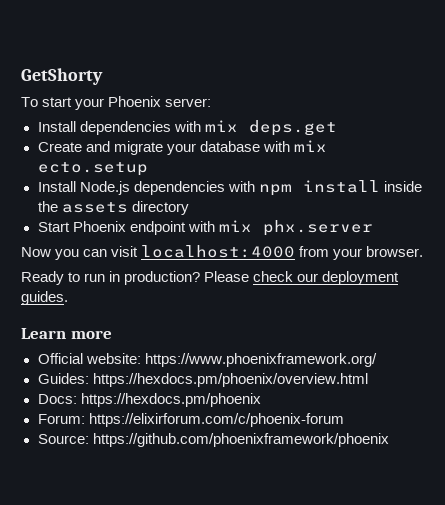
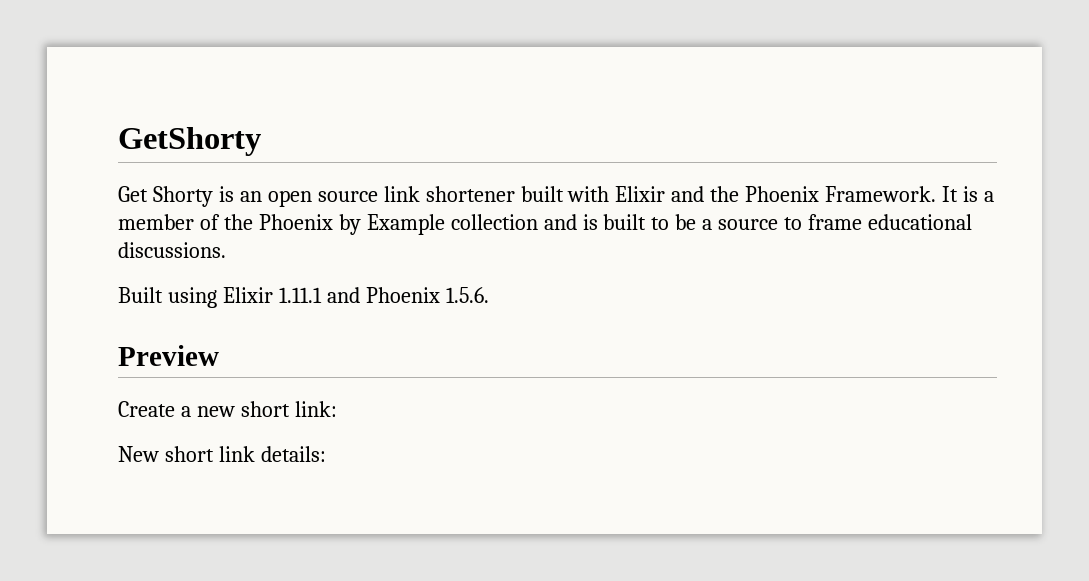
[21,96,212,110] [37,120,337,136] [37,140,327,155] [37,162,148,176] [37,180,422,196] [37,201,189,215] [37,220,373,236] [21,245,424,260] [21,271,400,285] [21,291,68,305] [21,328,112,339] [37,353,377,367] [37,373,368,387] [37,393,261,407] [37,413,344,427] [37,433,389,447] To start your Phoenix server: // Install dependencies with mix deps.get // Create and migrate your database with mix ecto.setup // Install Node.js dependencies with npm install inside the assets directory // Start Phoenix endpoint with mix phx.server // Now you can visit localhost:4000 from your browser. // Ready to run in production? Please check our deployment guides. // Learn more // Official website: https://www.phoenixframework.org/ // Guides: https://hexdocs.pm/phoenix/overview.html // Docs: https://hexdocs.pm/phoenix // Forum: https://elixirforum.com/c/phoenix-forum // Source: https://github.com/phoenixframework/phoenix -> [118,186,994,207] [118,214,973,235] [118,242,226,258] [118,287,489,308] [118,345,219,366] [118,401,337,417] [118,446,326,462] Get Shorty is an open source link shortener built with Elixir and the Phoenix Framework. It is a member of the Phoenix by Example collection and is built to be a source to frame educational discussions. // Built using Elixir 1.11.1 and Phoenix 1.5.6. // Preview // Create a new short link: // New short link details:

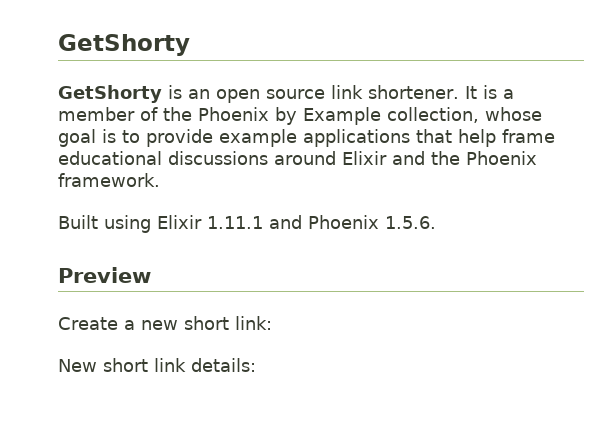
[118,186,213,207] Get Shorty -> [58,85,162,103] GetShorty
[425,186,937,202] shortener built with Elixir and the Phoenix Framework. -> [368,85,459,99] shortener.
[450,214,973,230] [118,242,226,258] collection and is built to be a source to frame educational discussions. -> [387,107,542,123] [58,129,555,147] [58,151,537,165] [58,173,160,187] collection, whose goal is to provide example applications that help frame educational discussions around Elixir and the Phoenix framework.

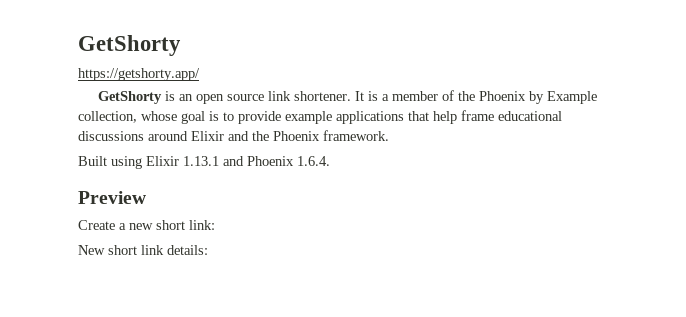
[58,34,190,56] GetShorty -> [78,35,181,56] [78,68,200,81] GetShorty // https://getshorty.app/
[207,216,263,229] 1.11.1 -> [183,156,219,166] 1.13.1
[385,216,436,229] 1.5.6. -> [297,156,330,166] 1.6.4.

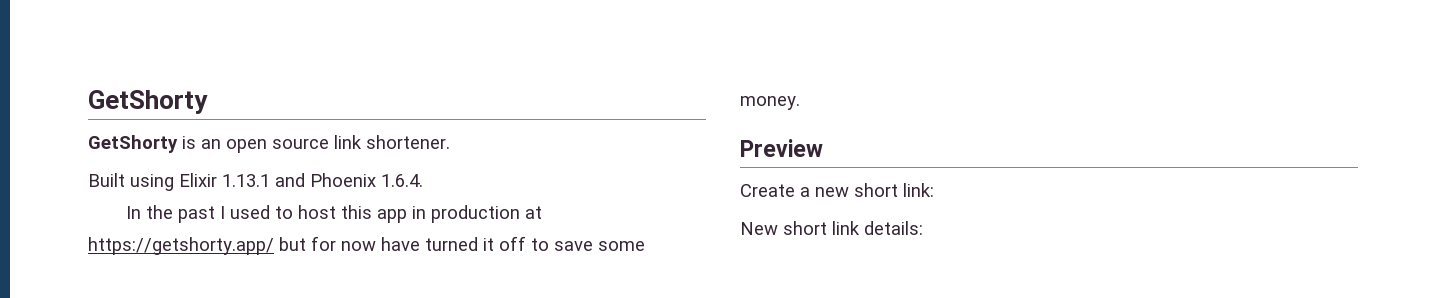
[78,35,181,56] [78,68,200,81] GetShorty // https://getshorty.app/ -> [88,90,208,114] GetShorty
[354,90,597,104] [78,110,562,124] [78,130,389,141] It is a member of the Phoenix by Example collection, whose goal is to provide example applications that help frame educational discussions around Elixir and the Phoenix framework. -> (450, 142) none
(330, 161) none -> [125,205,542,223] [88,236,645,255] [740,96,800,110] // In the past I used to host this app in production at https://getshorty.app/ but for now have turned it off to save some money.

